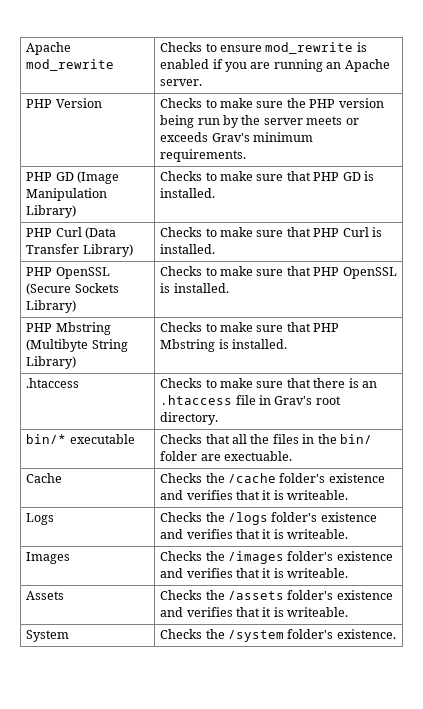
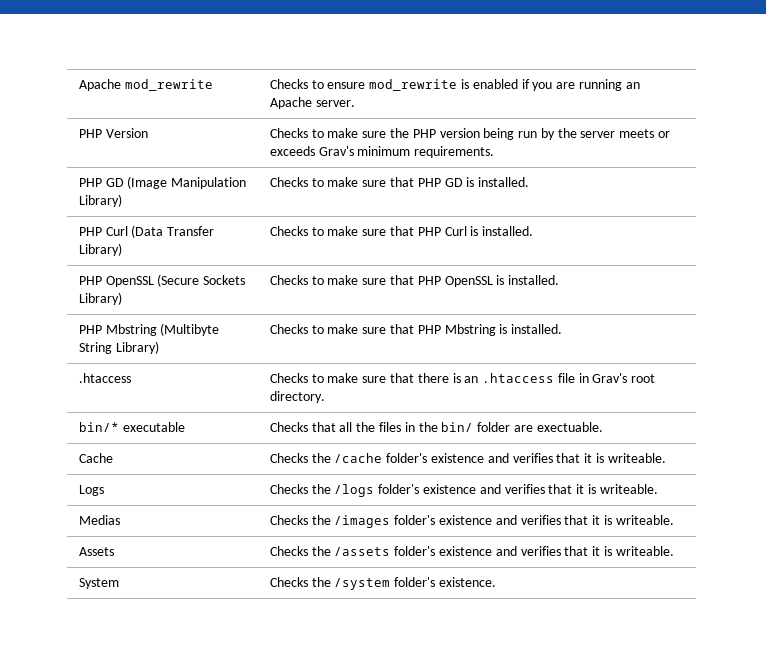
[26,552,71,564] Images -> [78,515,120,525] Medias

